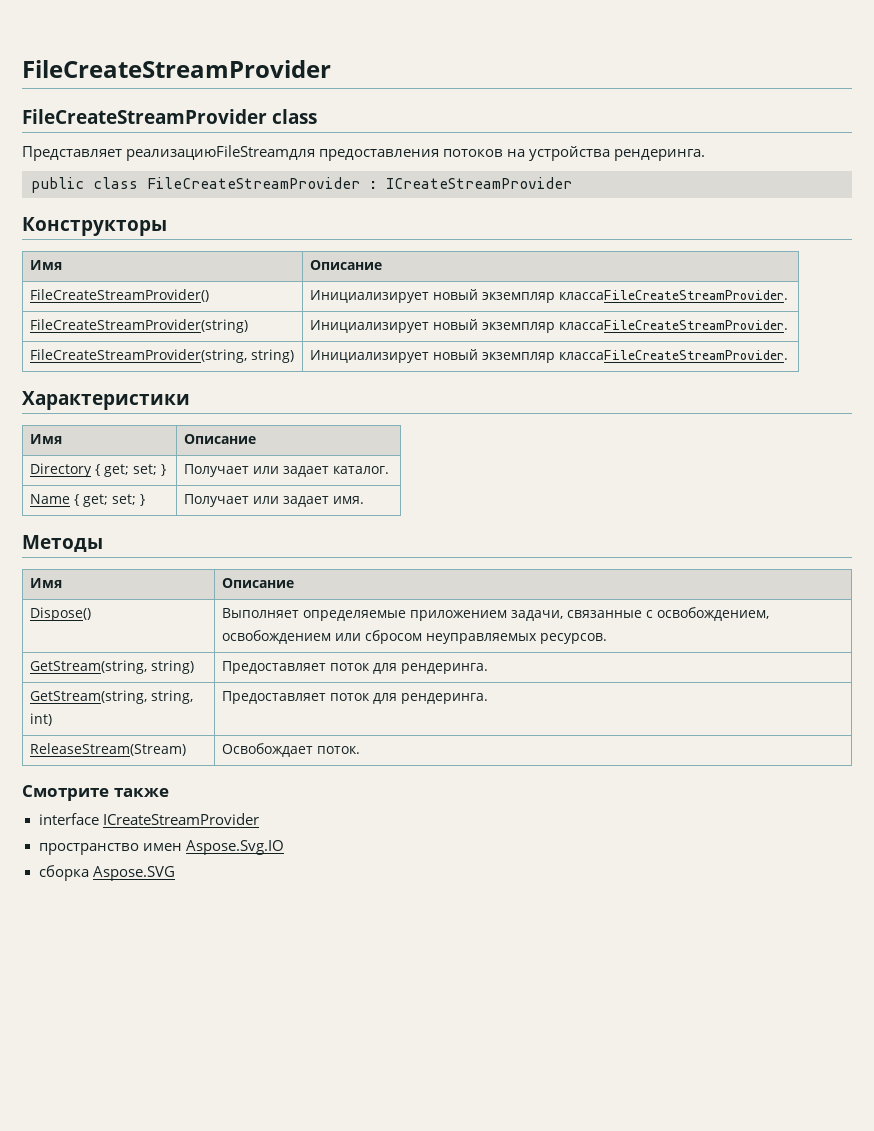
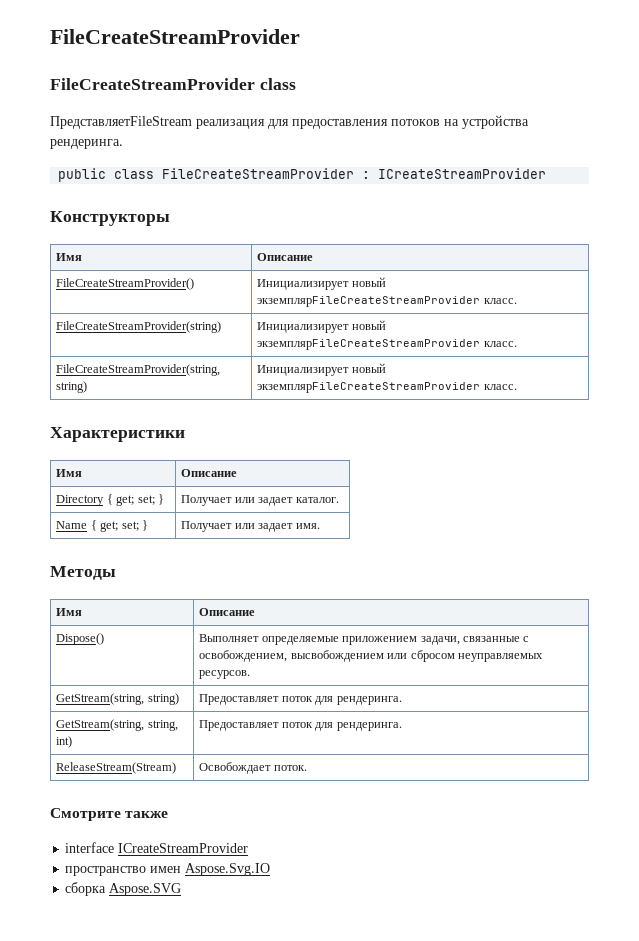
[22,145,316,161] Представляет реализациюFileStreamдля -> [50,116,289,129] ПредставляетFileStream реализация для
[481,290,788,303] экземпляр классаFileCreateStreamProvider. -> [257,296,517,307] экземплярFileCreateStreamProvider класс.
[481,320,788,333] экземпляр классаFileCreateStreamProvider. -> [257,339,517,350] экземплярFileCreateStreamProvider класс.
[481,350,788,363] экземпляр классаFileCreateStreamProvider. -> [257,382,517,393] экземплярFileCreateStreamProvider класс.
[221,630,331,644] освобождением -> [290,650,384,662] высвобождением

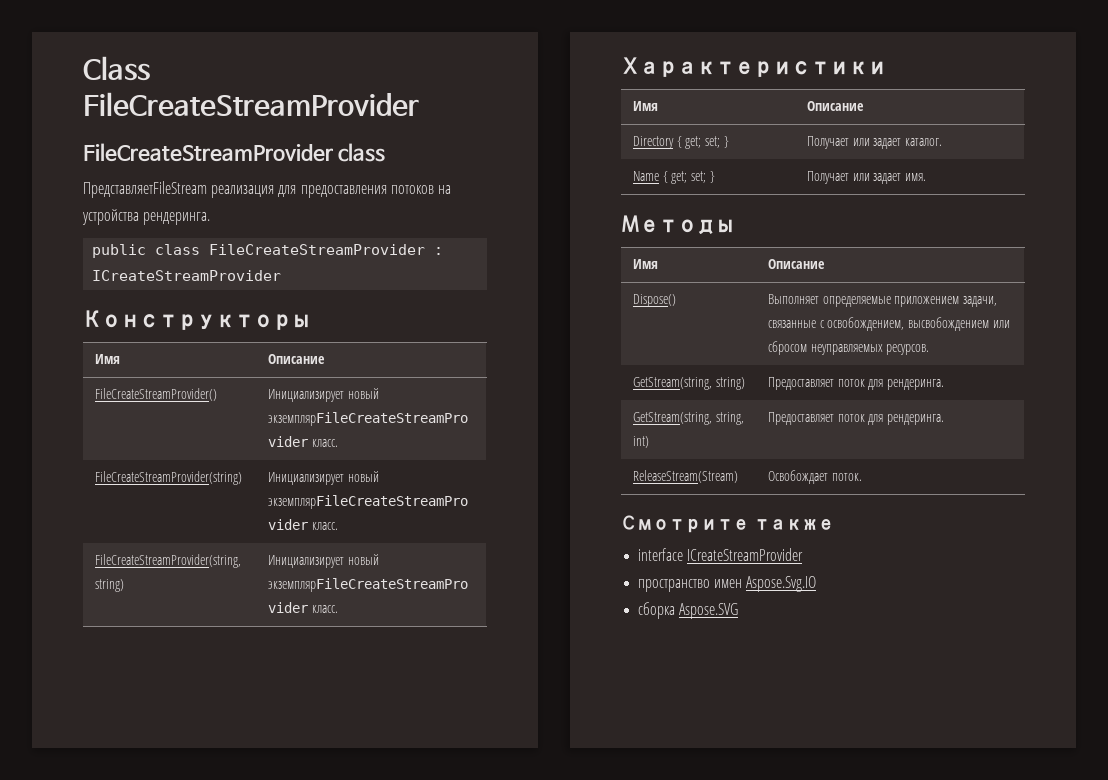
(50, 36) none -> [83,56,150,81] Class

